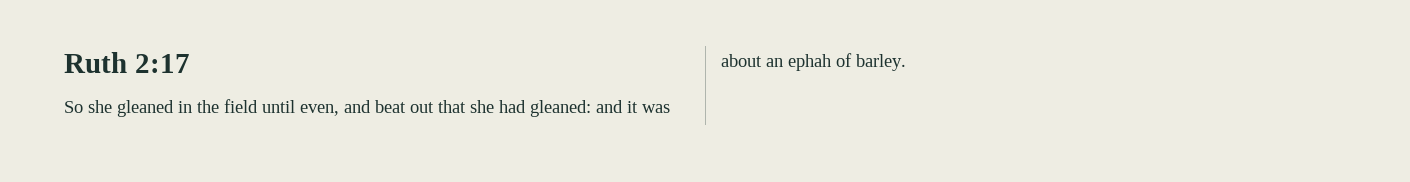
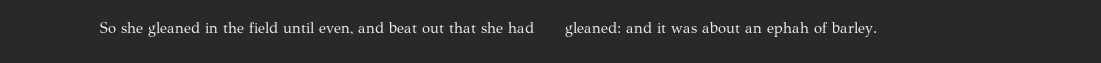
[64,52,190,73] Ruth 2:17 // -> (99, 27) none

